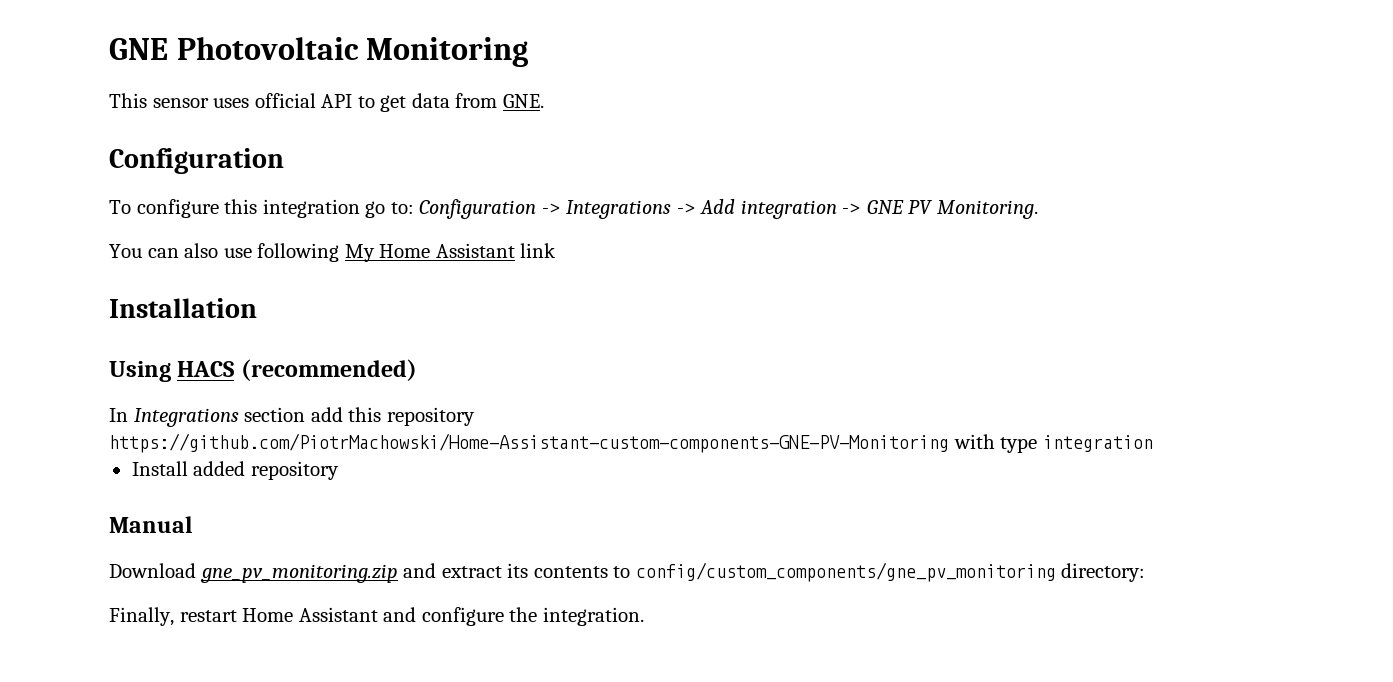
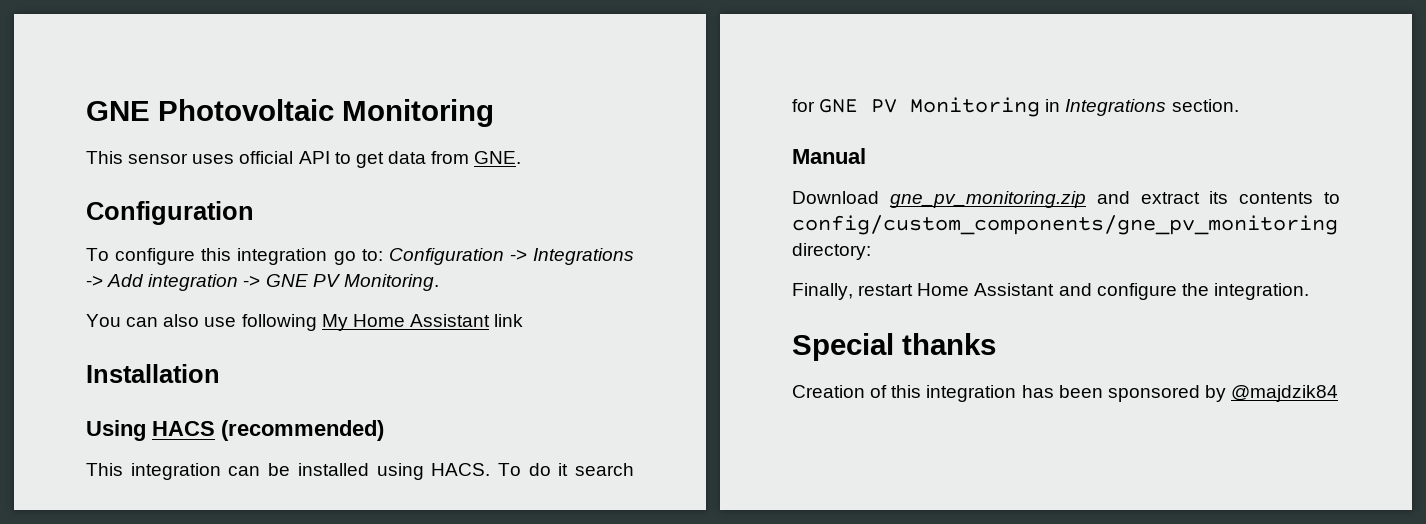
[109,407,475,427] [109,433,1153,453] [131,461,339,480] In Integrations section add this repository https://github.com/PiotrMachowski/Home-Assistant-custom-components-GNE-PV-Monitoring with type integration // Install added repository -> [86,463,634,480] [792,97,1239,117] This integration can be installed using HACS. To do it search for GNE PV Monitoring in Integrations section.
(644, 616) none -> [792,333,996,361] [792,385,1339,402] // Special thanks // Creation of this integration has been sponsored by @majdzik84

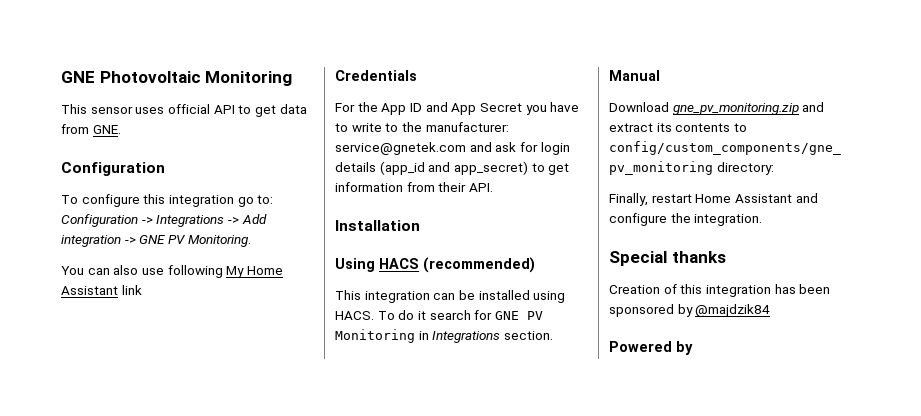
(524, 320) none -> [335,70,417,81] [335,102,580,115] [335,122,509,132] [335,142,570,155] [335,161,570,175] [335,182,493,192] // Credentials // For the App ID and App Secret you have to write to the manufacturer: service@gnetek.com and ask for login details (app_id and app_secret) to get information from their API.
(1339, 393) none -> [609,341,693,355] // Powered by

